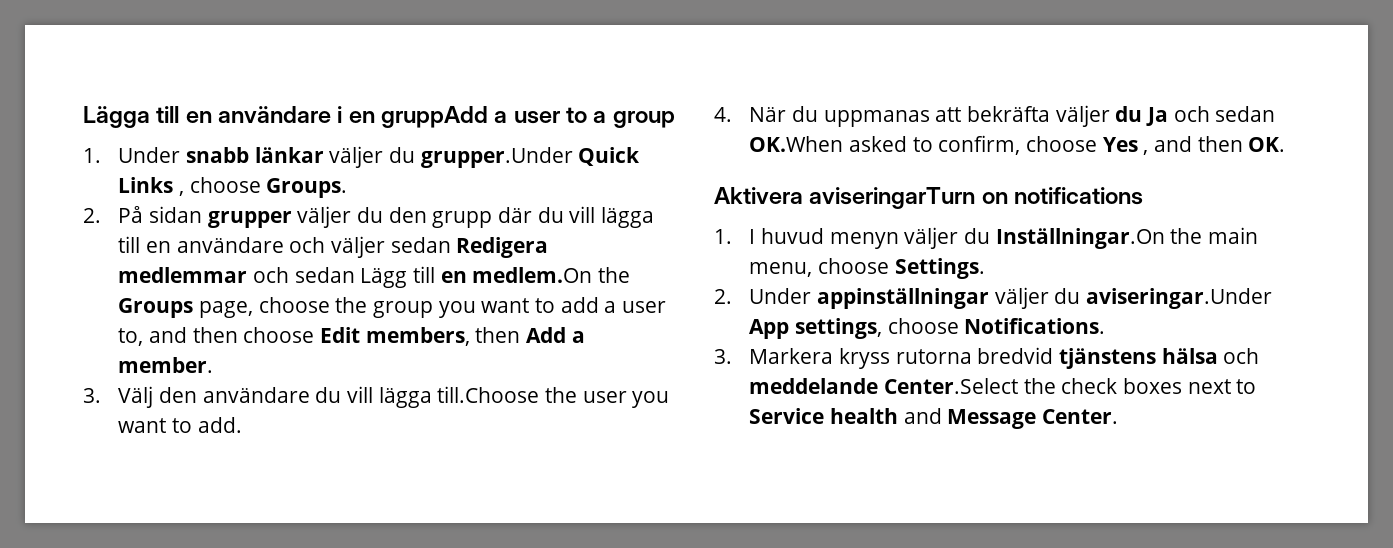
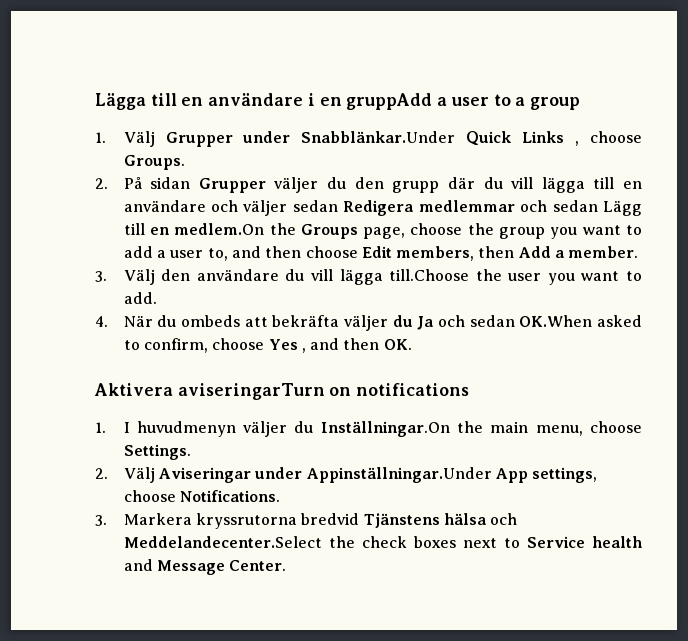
[118,146,573,168] Under snabb länkar väljer du grupper.Under -> [123,131,456,147] Välj Grupper under Snabblänkar.Under
[207,211,292,228] grupper -> [198,178,266,193] Grupper
[823,110,930,127] uppmanas -> [180,315,240,327] ombeds
[761,228,899,249] huvud menyn -> [136,421,236,437] huvudmenyn
[749,287,1273,309] Under appinställningar väljer du aviseringar.Under -> [123,467,492,483] Välj Aviseringar under Appinställningar.Under
[839,347,1260,369] [749,378,1019,394] kryss rutorna bredvid tjänstens hälsa och meddelande Center.Select -> [195,513,518,529] [123,536,322,548] kryssrutorna bredvid Tjänstens hälsa och Meddelandecenter.Select

